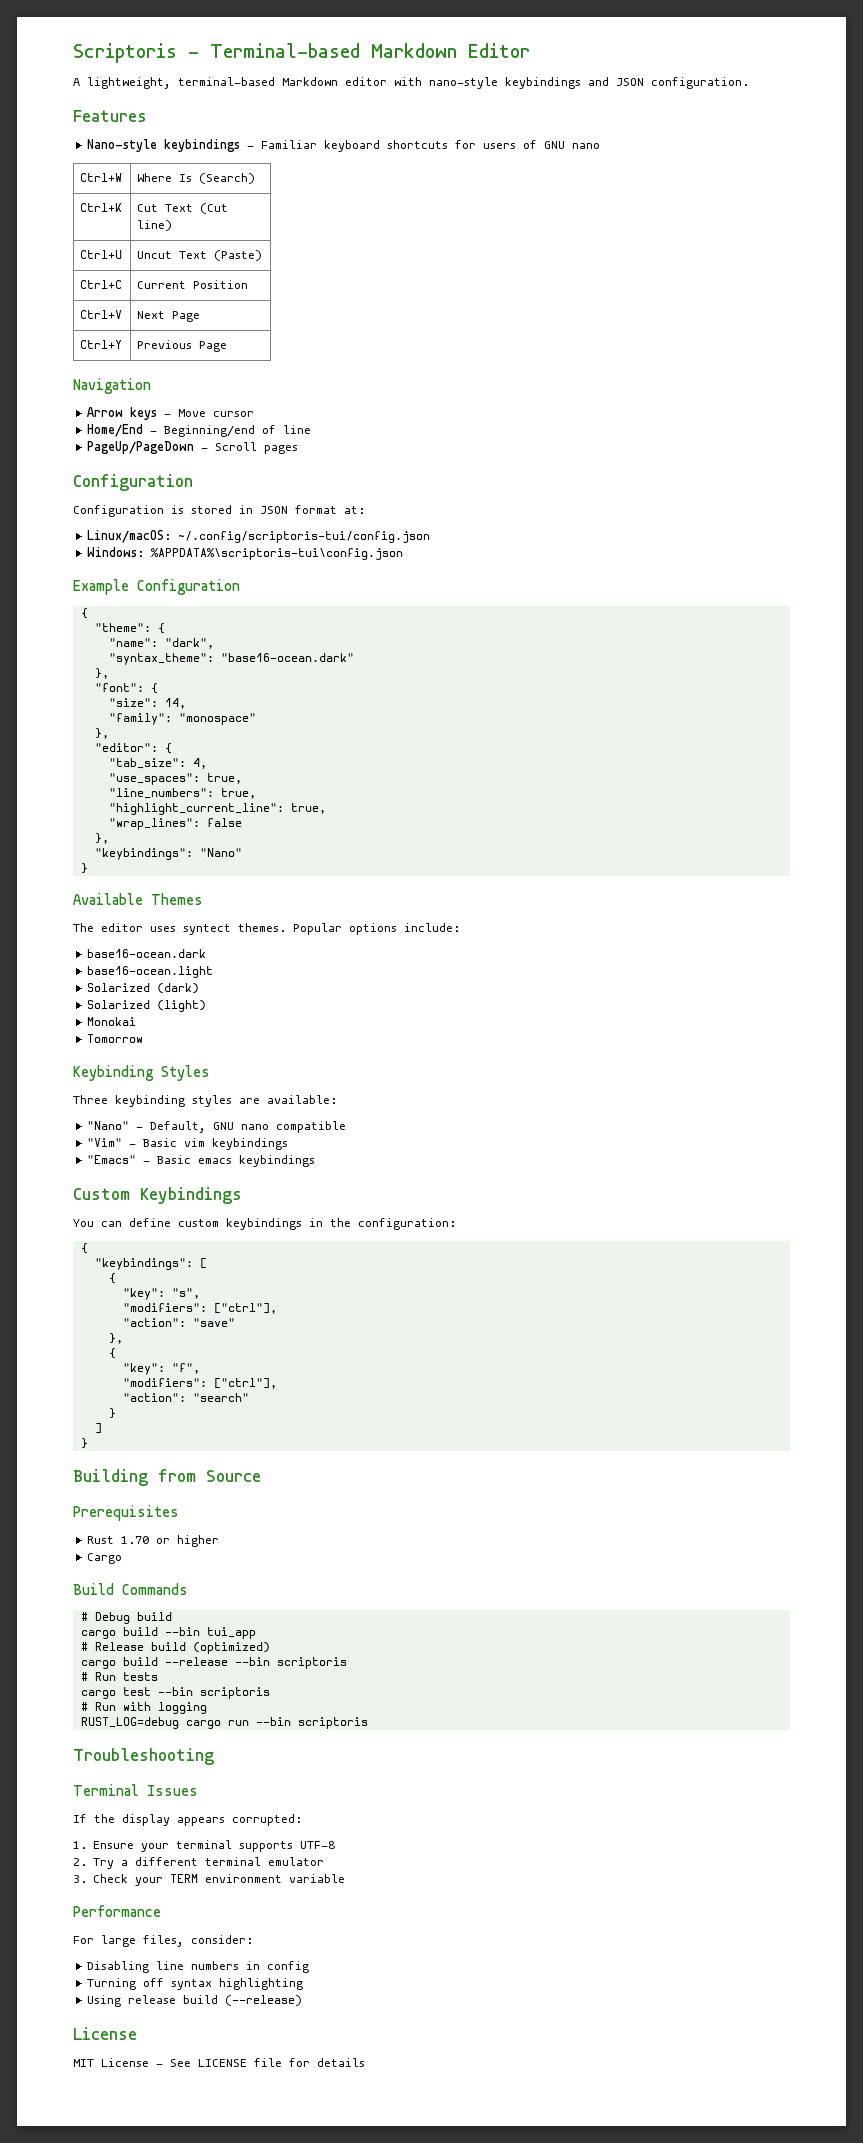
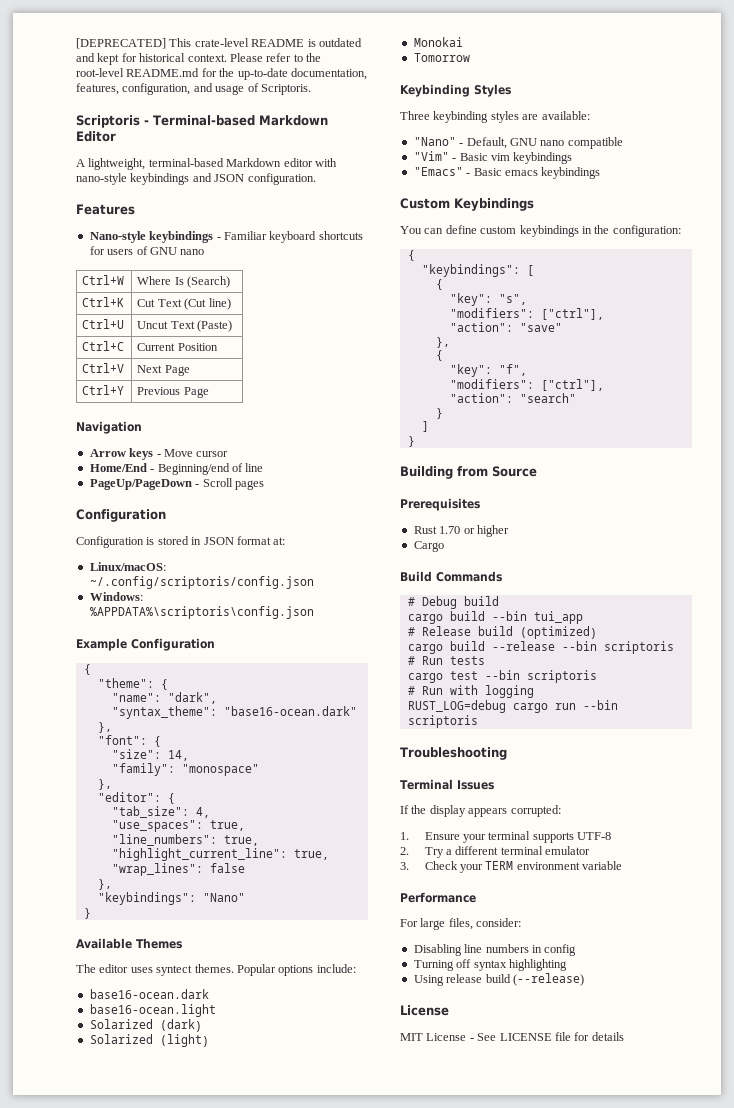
(73, 53) none -> [76,38,362,49] [76,53,321,65] [76,68,367,80] [76,83,311,95] [DEPRECATED] This crate-level README is outdated and kept for historical context. Please refer to the root-level README.md for the up-to-date documentation, features, configuration, and usage of Scriptoris. //
[177,531,430,543] ~/.config/scriptoris-tui/config.json -> [89,576,314,589] ~/.config/scriptoris/config.json
[150,548,403,560] %APPDATA%\scriptoris-tui\config.json -> [89,606,314,619] %APPDATA%\scriptoris\config.json

